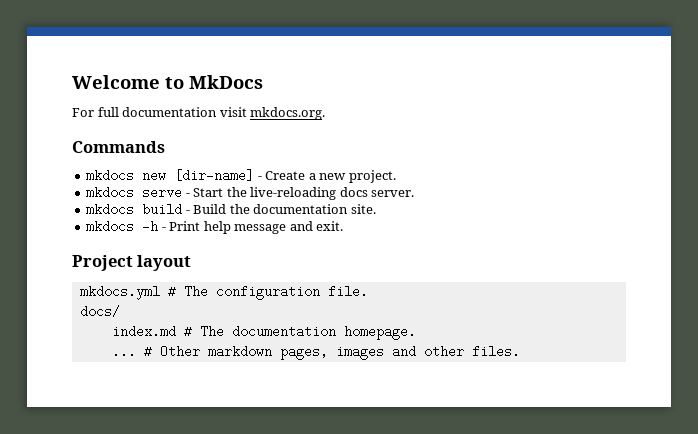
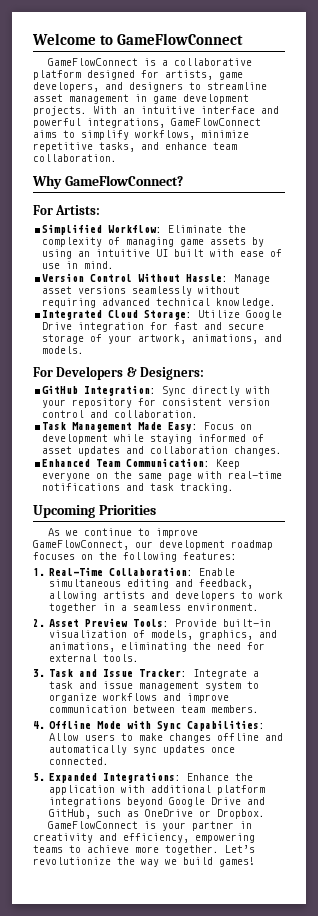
[189,75,263,89] [72,107,326,120] [72,141,165,153] [86,169,396,183] [86,186,415,200] [86,203,376,216] [86,220,344,234] [72,255,192,271] [79,285,368,300] [79,305,120,318] [111,325,416,340] [111,345,520,360] MkDocs // For full documentation visit mkdocs.org. // Commands // mkdocs new [dir-name] - Create a new project. // mkdocs serve - Start the live-reloading docs server. // mkdocs build - Build the documentation site. // mkdocs -h - Print help message and exit. // Project layout // mkdocs.yml # The configuration file. // docs/ // index.md # The documentation homepage. // ... # Other markdown pages, images and other files. -> [116,33,243,45] [47,58,252,66] [33,70,243,80] [33,82,267,92] [33,94,249,104] [33,106,279,116] [33,118,261,128] [33,130,249,140] [33,142,237,152] [33,154,117,162] [32,175,183,189] [33,205,101,215] [42,224,247,235] [42,237,265,247] [42,249,283,259] [42,261,115,269] [42,273,271,284] [42,286,241,296] [42,298,277,308] [42,310,283,320] [42,322,265,332] [42,334,283,344] [42,346,85,354] [33,366,205,380] [42,385,271,396] [42,398,271,408] [42,410,199,418] [42,422,253,432] [42,434,265,444] [42,446,283,456] [42,458,241,469] [42,471,283,481] [42,483,235,493] [33,505,156,518] [47,528,198,538] [33,540,273,550] [33,552,237,562] [33,567,236,576] [49,579,254,589] [49,591,284,601] [49,603,260,613] [33,618,272,627] [49,630,278,640] [49,642,266,652] [49,654,140,662] [33,669,260,679] [49,681,260,691] [49,693,230,703] [49,705,260,713] [33,720,266,731] [49,733,284,743] [49,745,236,755] [49,757,110,765] [33,772,254,783] [49,785,266,795] [49,797,266,807] [49,809,266,819] [47,821,252,831] [33,833,255,843] [33,845,255,855] [33,857,255,867] GameFlowConnect // GameFlowConnect is a collaborative platform designed for artists, game developers, and designers to streamline asset management in game development projects. With an intuitive interface and powerful integrations, GameFlowConnect aims to simplify workflows, minimize repetitive tasks, and enhance team collaboration. // Why GameFlowConnect? // For Artists: // Simplified Workflow: Eliminate the complexity of managing game assets by using an intuitive UI built with ease of use in mind. // Version Control Without Hassle: Manage asset versions seamlessly without requiring advanced technical knowledge. // Integrated Cloud Storage: Utilize Google Drive integration for fast and secure storage of your artwork, animations, and models. // For Developers & Designers: // GitHub Integration: Sync directly with your repository for consistent version control and collaboration. // Task Management Made Easy: Focus on development while staying informed of asset updates and collaboration changes. // Enhanced Team Communication: Keep everyone on the same page with real-time notifications and task tracking. // Upcoming Priorities // As we continue to improve GameFlowConnect, our development roadmap focuses on the following features: // 1. Real-Time Collaboration: Enable simultaneous editing and feedback, allowing artists and developers to work together in a seamless environment. // 2. Asset Preview Tools: Provide built-in visualization of models, graphics, and animations, eliminating the need for external tools. // 3. Task and Issue Tracker: Integrate a task and issue management system to organize workflows and improve communication between team members. // 4. Offline Mode with Sync Capabilities: Allow users to make changes offline and automatically sync updates once connected. // 5. Expanded Integrations: Enhance the application with additional platform integrations beyond Google Drive and GitHub, such as OneDrive or Dropbox. // GameFlowConnect is your partner in creativity and efficiency, empowering teams to achieve more together. Let’s revolutionize the way we build games!

